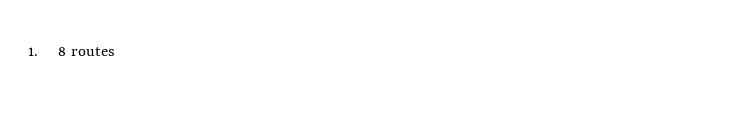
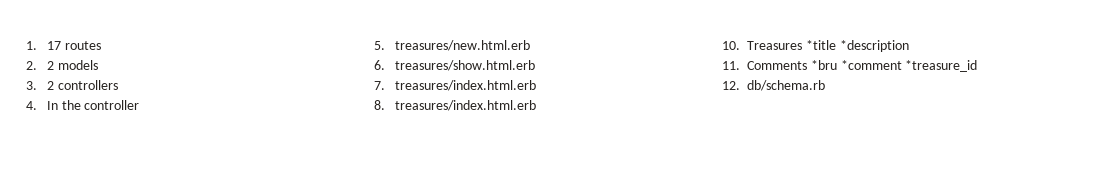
[58,47,67,56] 8 -> [46,41,61,50] 17
(115, 51) none -> [26,60,98,70] [26,80,118,90] [26,100,140,110] [374,40,530,51] [374,60,535,71] [374,80,536,91] [374,100,536,111] [722,40,909,52] [722,60,978,72] [722,80,825,91] // 2. 2 models // 3. 2 controllers // 4. In the controller // 5. treasures/new.html.erb // 6. treasures/show.html.erb // 7. treasures/index.html.erb // 8. treasures/index.html.erb // 10. Treasures *title *description // 11. Comments *bru *comment *treasure_id // 12. db/schema.rb

